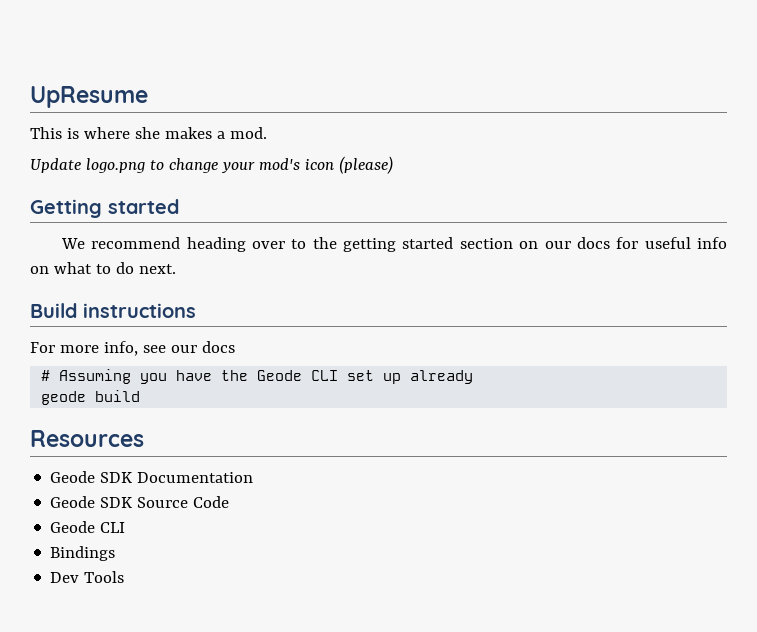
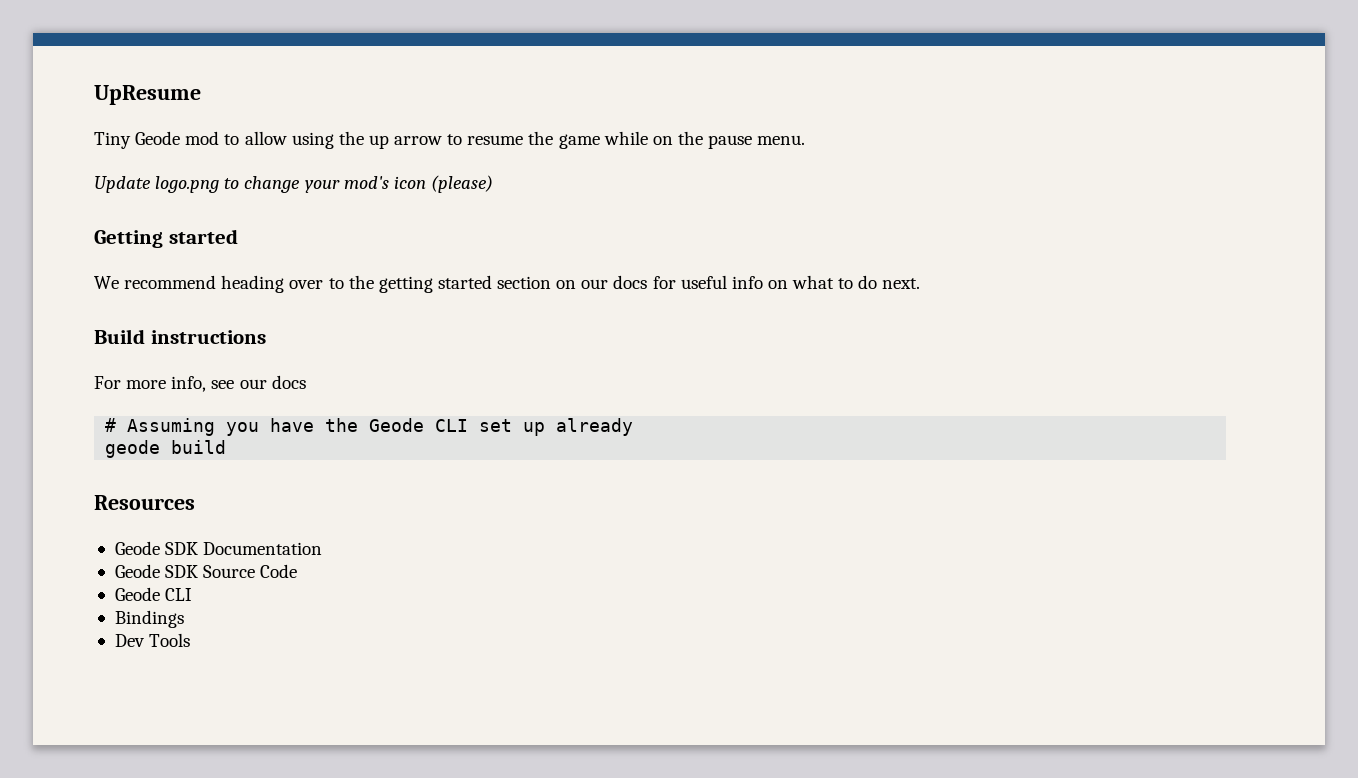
[30,127,267,139] This is where she makes a mod. -> [94,131,806,149] Tiny Geode mod to allow using the up arrow to resume the game while on the pause menu.

